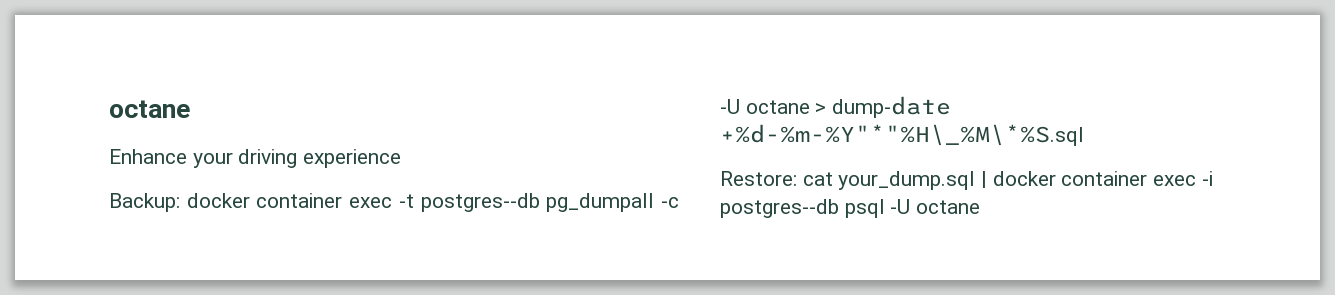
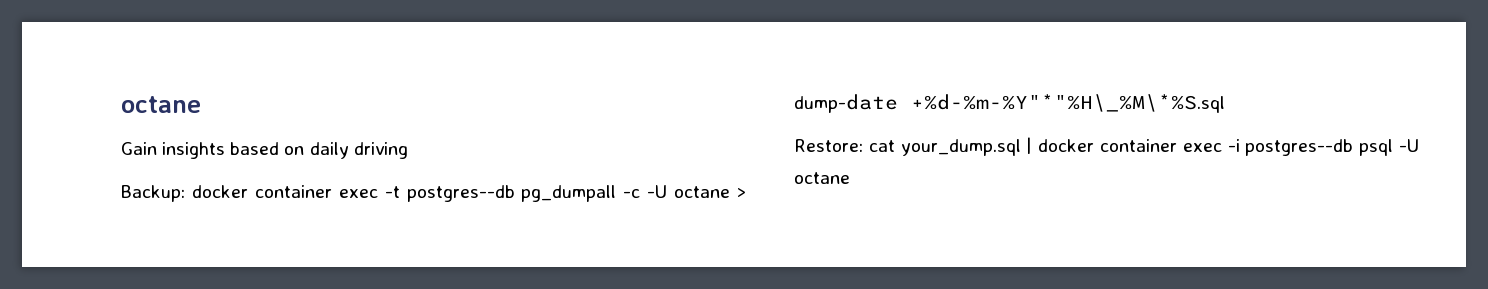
[109,149,233,168] Enhance your -> [121,142,349,159] Gain insights based on daily
[303,149,402,168] experience -> (408, 150) none

